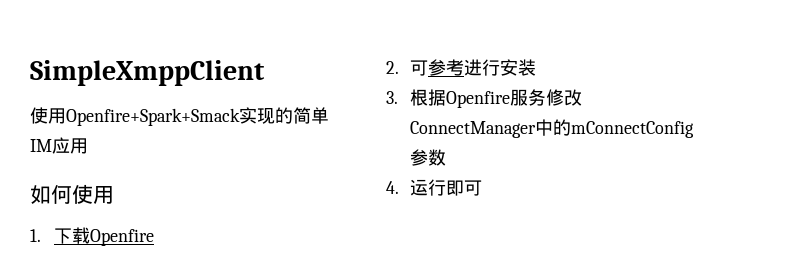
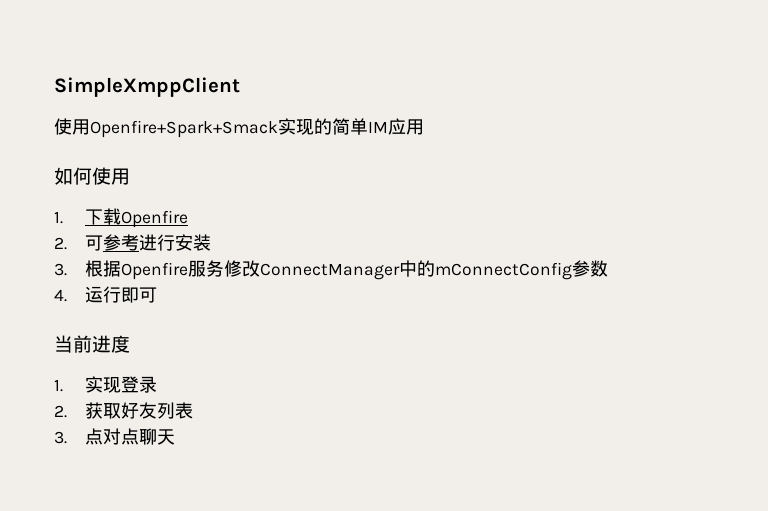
(482, 188) none -> [54,335,130,353] [54,376,157,393] [54,402,193,419] [54,428,175,445] // 当前进度 // 1.实现登录 // 2.获取好友列表 // 3.点对点聊天

